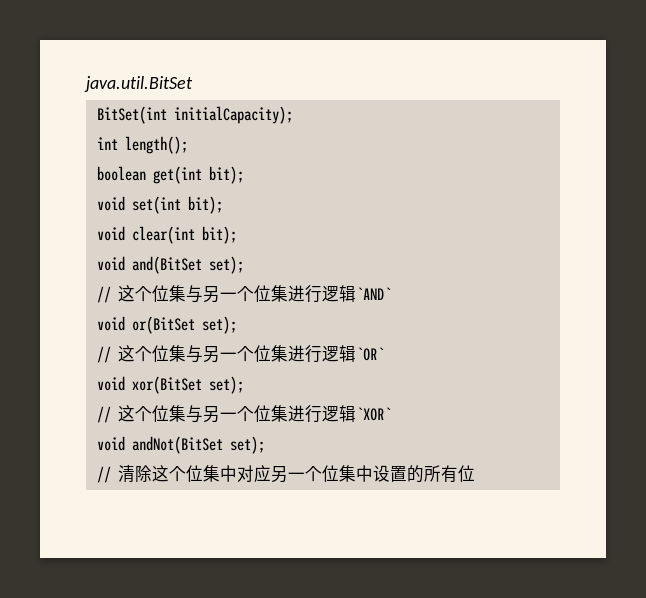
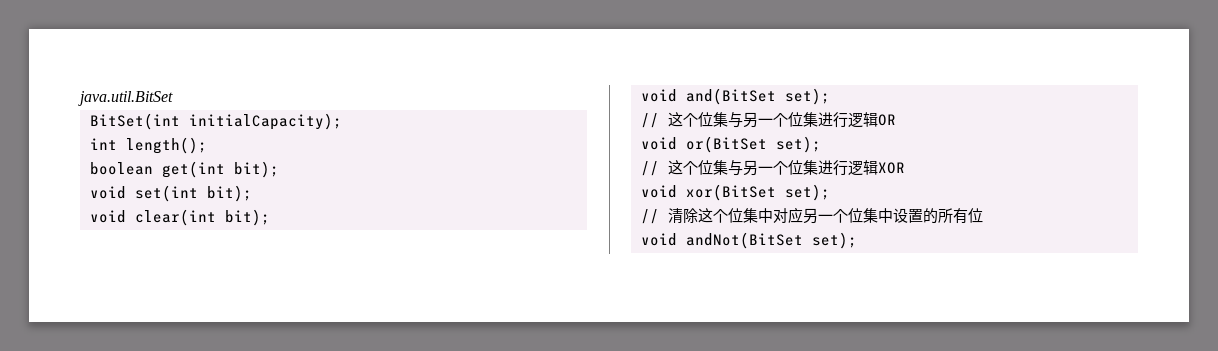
[355,287,391,300] `AND` -> [877,114,896,126] OR
[355,347,384,361] `OR` -> [877,162,905,174] XOR
[96,405,391,423] [96,436,265,454] // // 这个位集与另一个位集进行逻辑`XOR` // void andNot(BitSet set); -> (830, 192) none
(475, 473) none -> [640,232,857,249] // void andNot(BitSet set);

